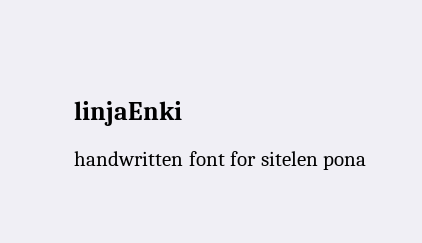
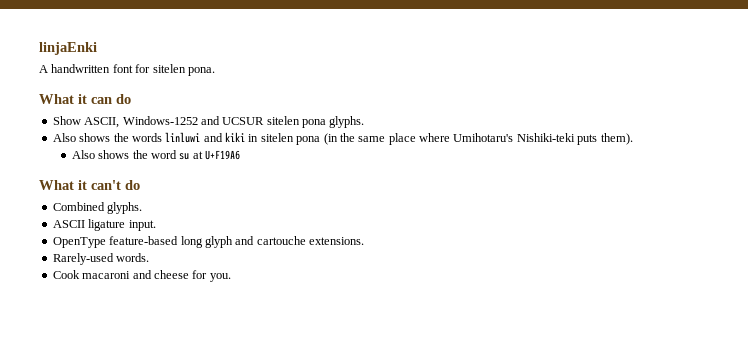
(182, 113) none -> [39,65,48,73] A
[323,155,367,170] pona -> [187,67,215,76] [39,94,131,104] [52,116,365,128] [52,132,633,145] [71,150,241,160] [39,180,140,190] [52,202,143,214] [52,219,156,231] [52,236,364,248] [52,253,150,265] [52,270,231,282] pona. // What it can do // Show ASCII, Windows-1252 and UCSUR sitelen pona glyphs. // Also shows the words linluwi and kiki in sitelen pona (in the same place where Umihotaru's Nishiki-teki puts them). // Also shows the word su at U+F19A6 // What it can't do // Combined glyphs. // ASCII ligature input. // OpenType feature-based long glyph and cartouche extensions. // Rarely-used words. // Cook macaroni and cheese for you.

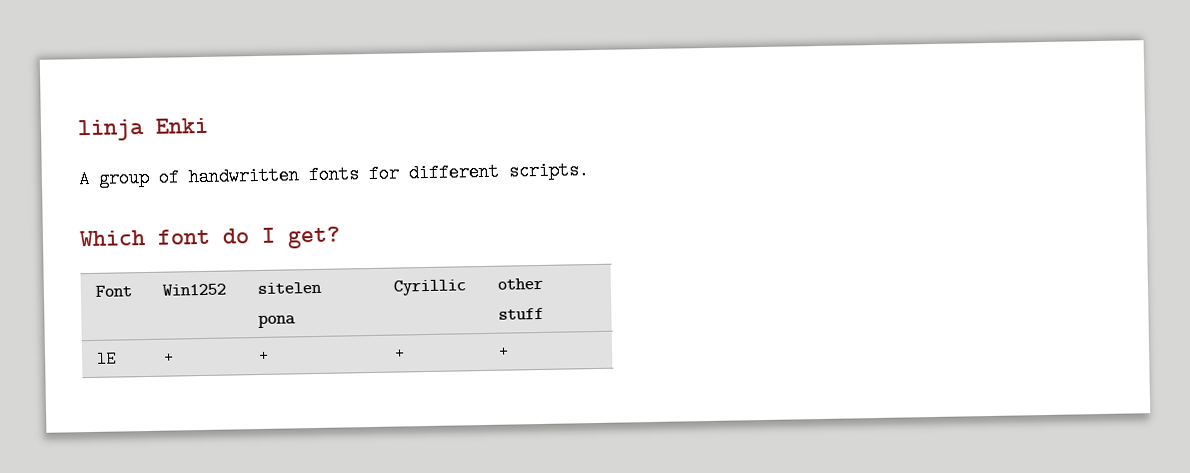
[39,42,97,55] linjaEnki -> [77,117,209,142] linja Enki
[51,64,215,76] [39,94,131,104] [52,116,365,128] [52,132,633,145] [71,150,241,160] [39,180,140,190] [52,202,143,214] [52,219,156,231] [52,236,364,248] [52,253,150,265] [52,270,231,282] handwritten font for sitelen pona. // What it can do // Show ASCII, Windows-1252 and UCSUR sitelen pona glyphs. // Also shows the words linluwi and kiki in sitelen pona (in the same place where Umihotaru's Nishiki-teki puts them). // Also shows the word su at U+F19A6 // What it can't do // Combined glyphs. // ASCII ligature input. // OpenType feature-based long glyph and cartouche extensions. // Rarely-used words. // Cook macaroni and cheese for you. -> [98,161,589,188] [79,226,341,249] [95,285,133,297] [162,283,227,296] [257,281,323,295] [258,314,297,329] [393,279,468,296] [497,277,544,290] [498,307,545,320] [96,350,118,368] [163,349,176,367] [258,347,271,365] [394,345,407,363] [498,343,511,361] group of handwritten fonts for different scripts. // Which font do I get? // Font | Win1252 | sitelen pona | Cyrillic | other stuff // lE | + | + | + | +

